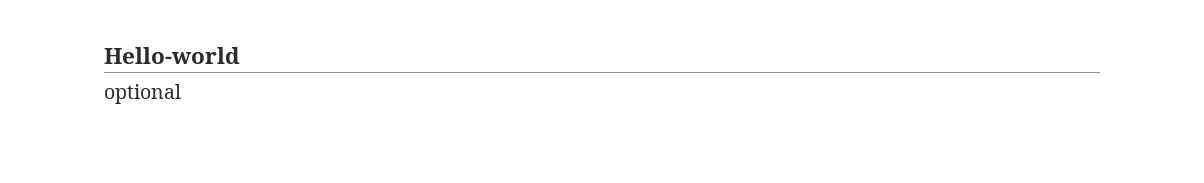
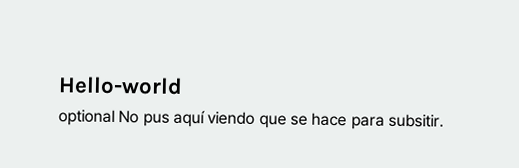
(181, 94) none -> [118,109,444,130] No pus aquí viendo que se hace para subsitir.

